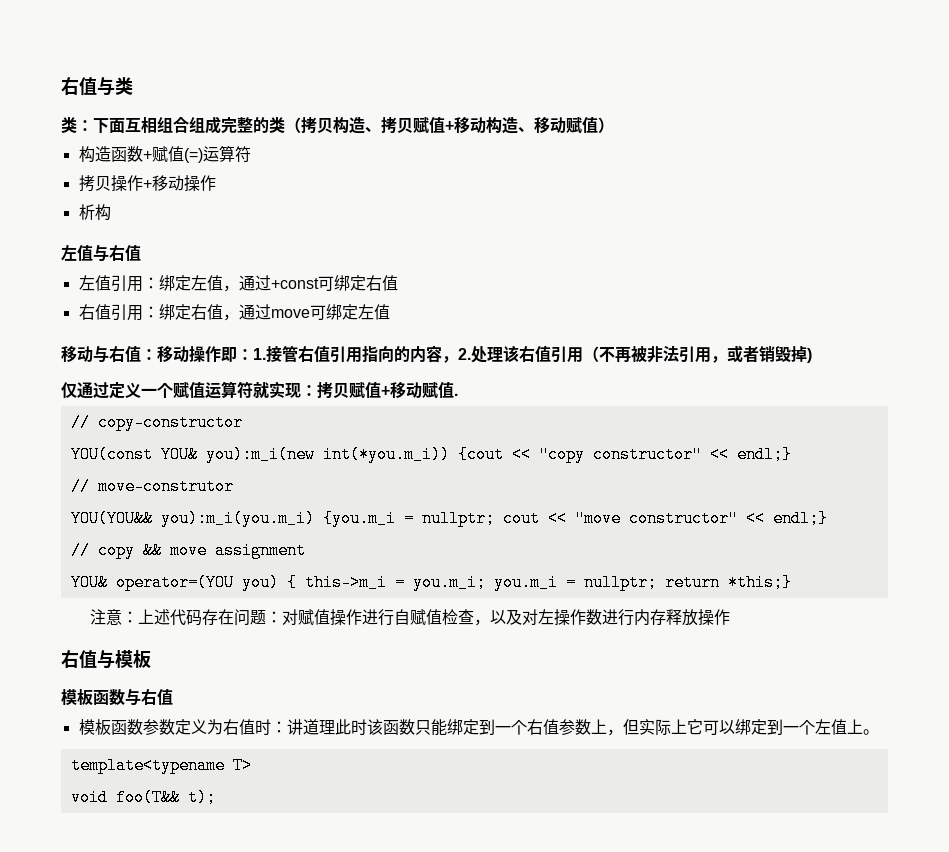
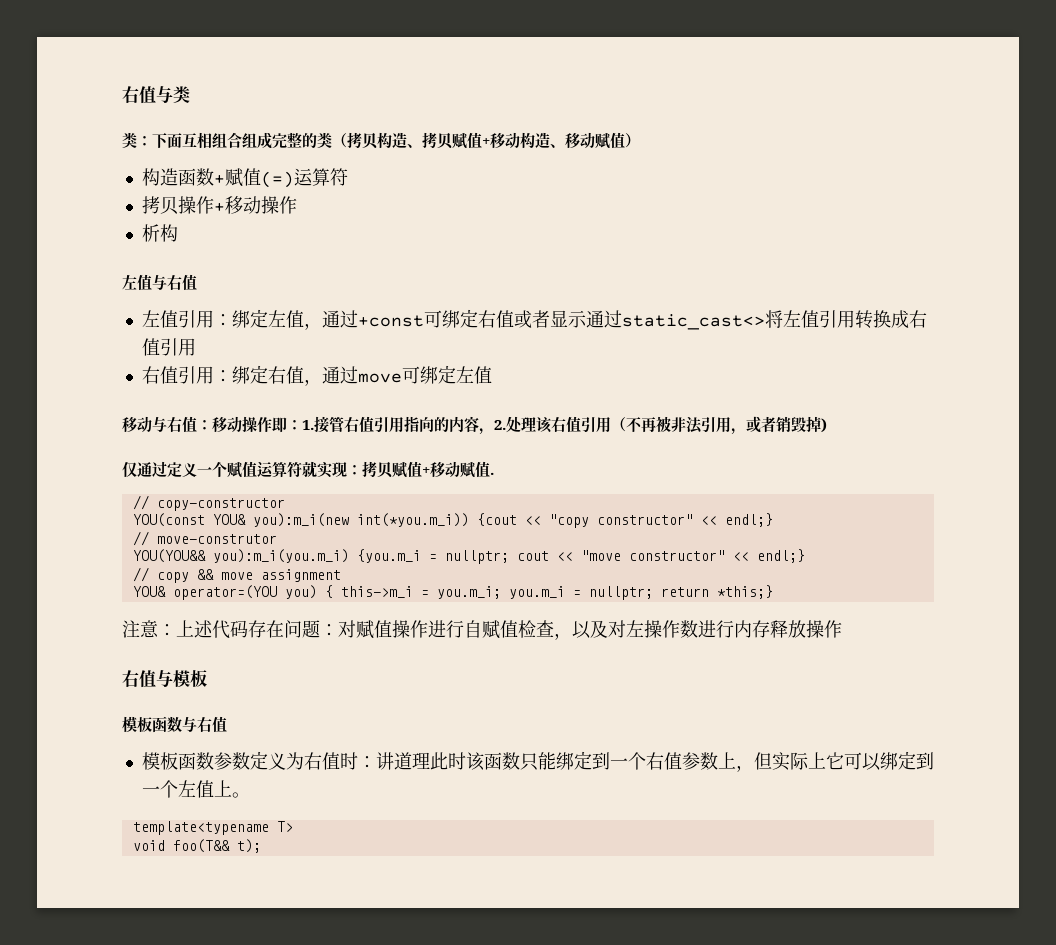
(398, 283) none -> [513,310,927,330] [141,338,196,356] 或者显示通过static_cast<>将左值引用转换成右值引用

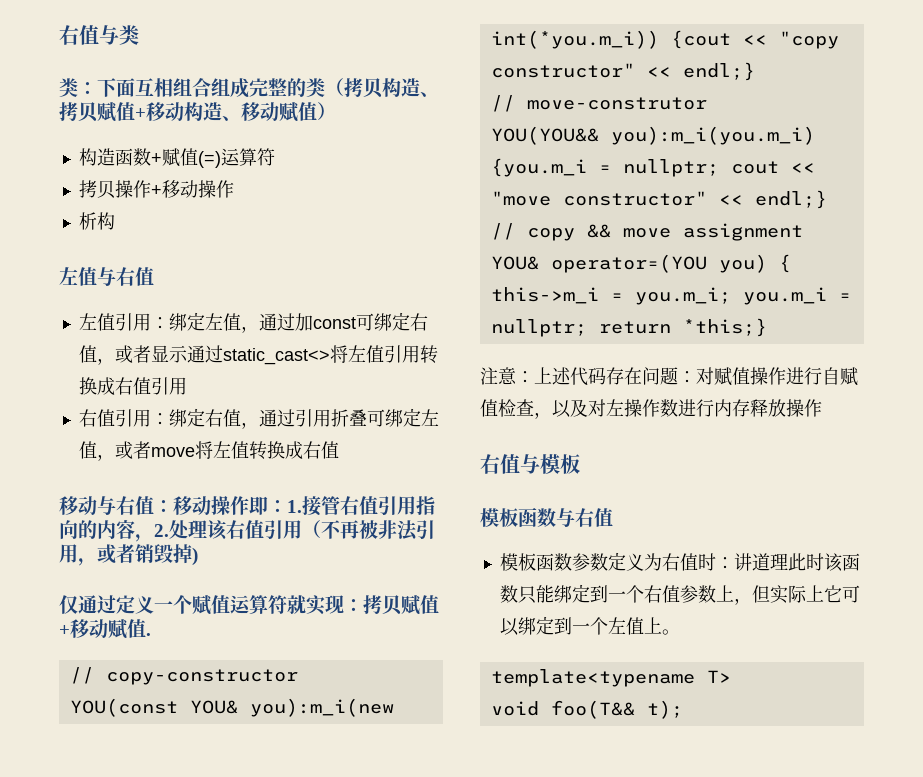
[357,315,424,327] +const -> [294,313,356,331] 加const
(514, 319) none -> [96,358,115,365] ，
[357,373,402,383] move -> [294,409,367,427] 引用折叠
(492, 375) none -> [96,441,339,461] ，或者move将左值转换成右值

